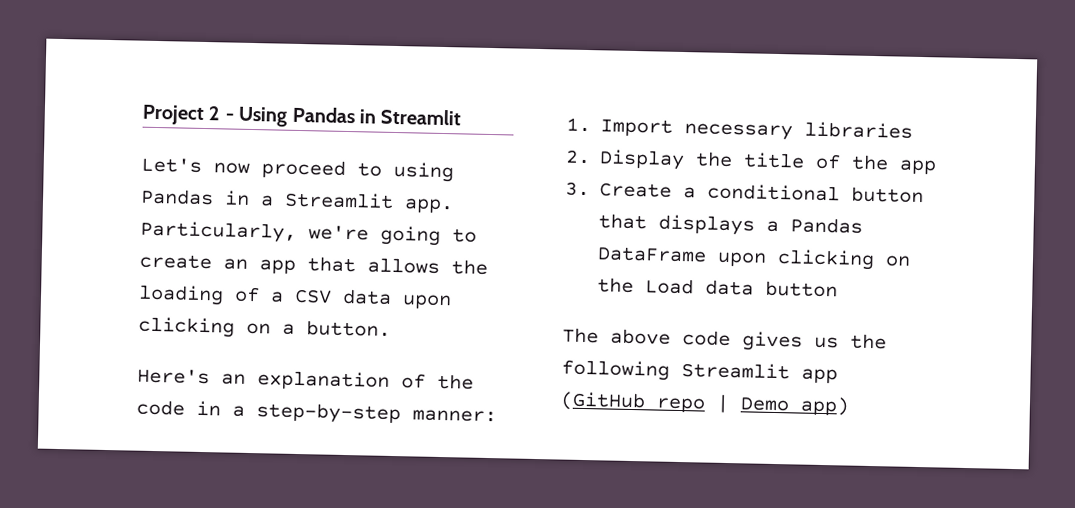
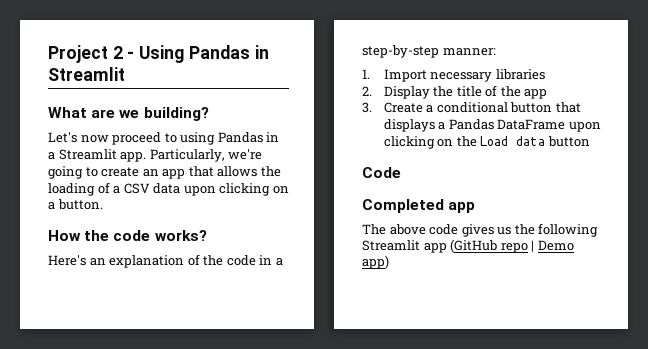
(462, 117) none -> [48,107,209,121] // What are we building?
(391, 328) none -> [48,230,207,241] // How the code works?
(839, 289) none -> [362,167,401,178] [362,199,476,213] // Code // Completed app

